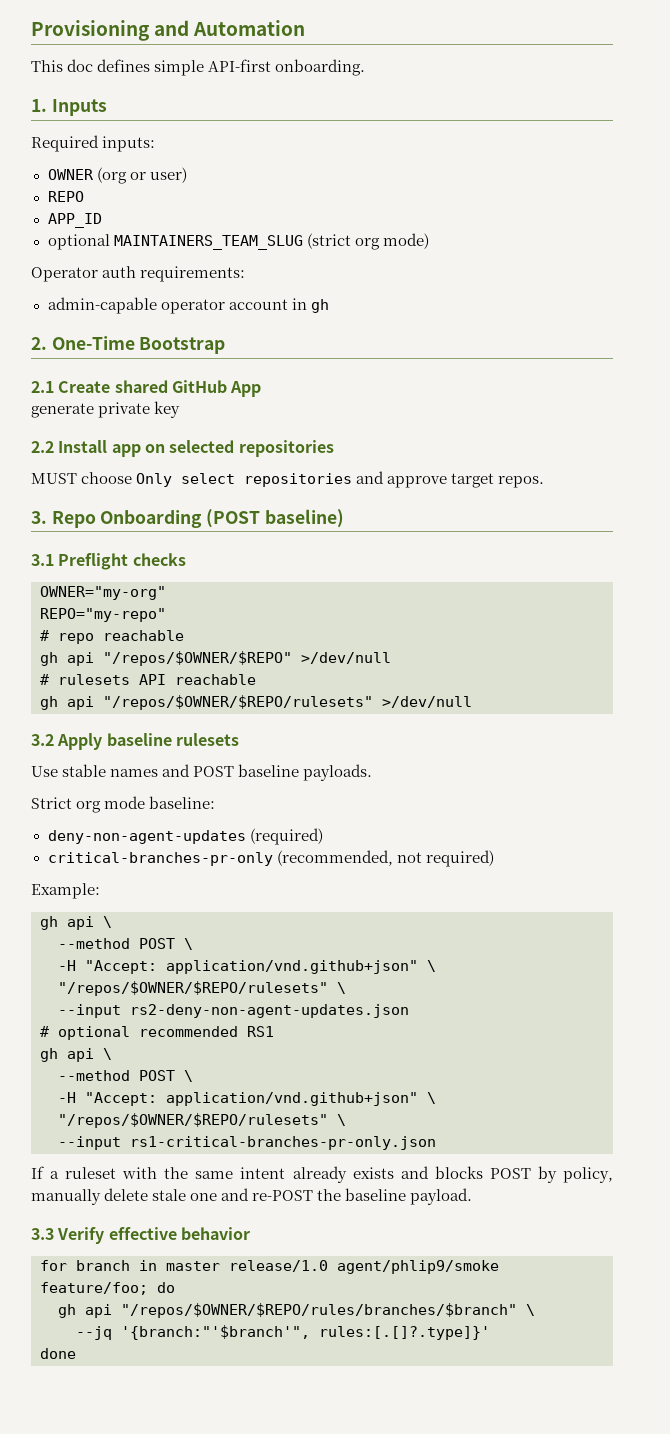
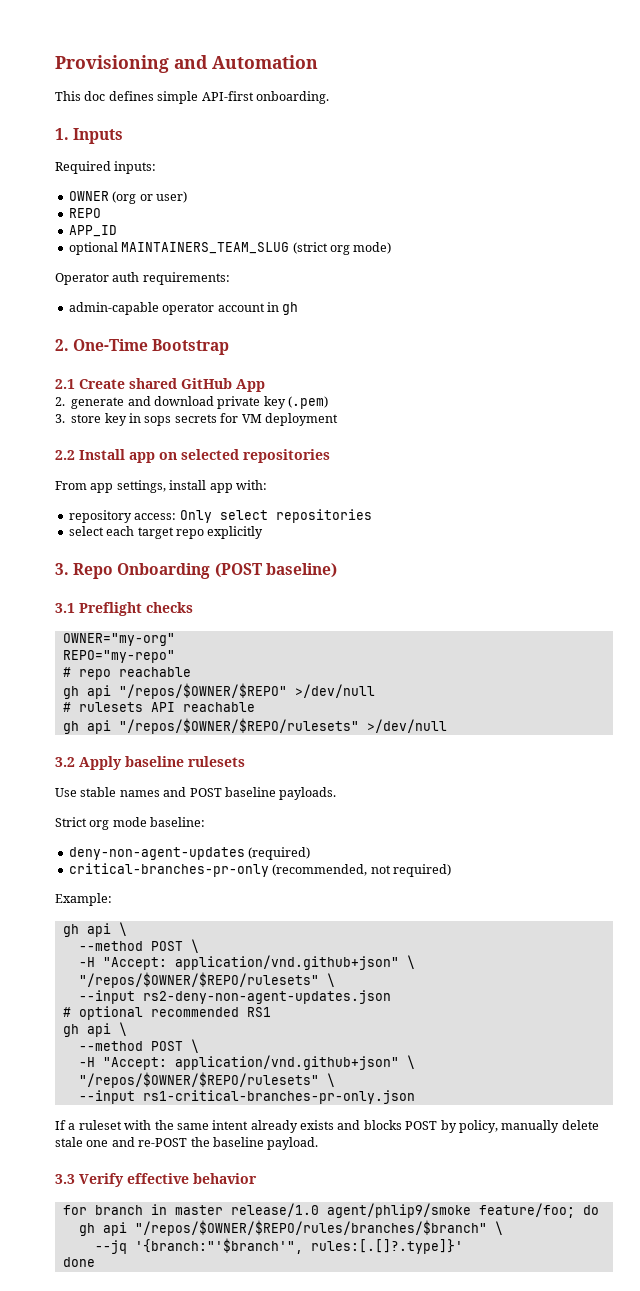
[31,401,181,418] generate private key -> [55,396,329,409] [55,413,338,426] 2. generate and download private key (.pem) // 3. store key in sops secrets for VM deployment
[31,471,545,488] MUST choose Only select repositories and approve target repos. -> [55,480,267,493] [68,509,372,523] [68,526,264,539] From app settings, install app with: // repository access: Only select repositories // select each target repo explicitly

